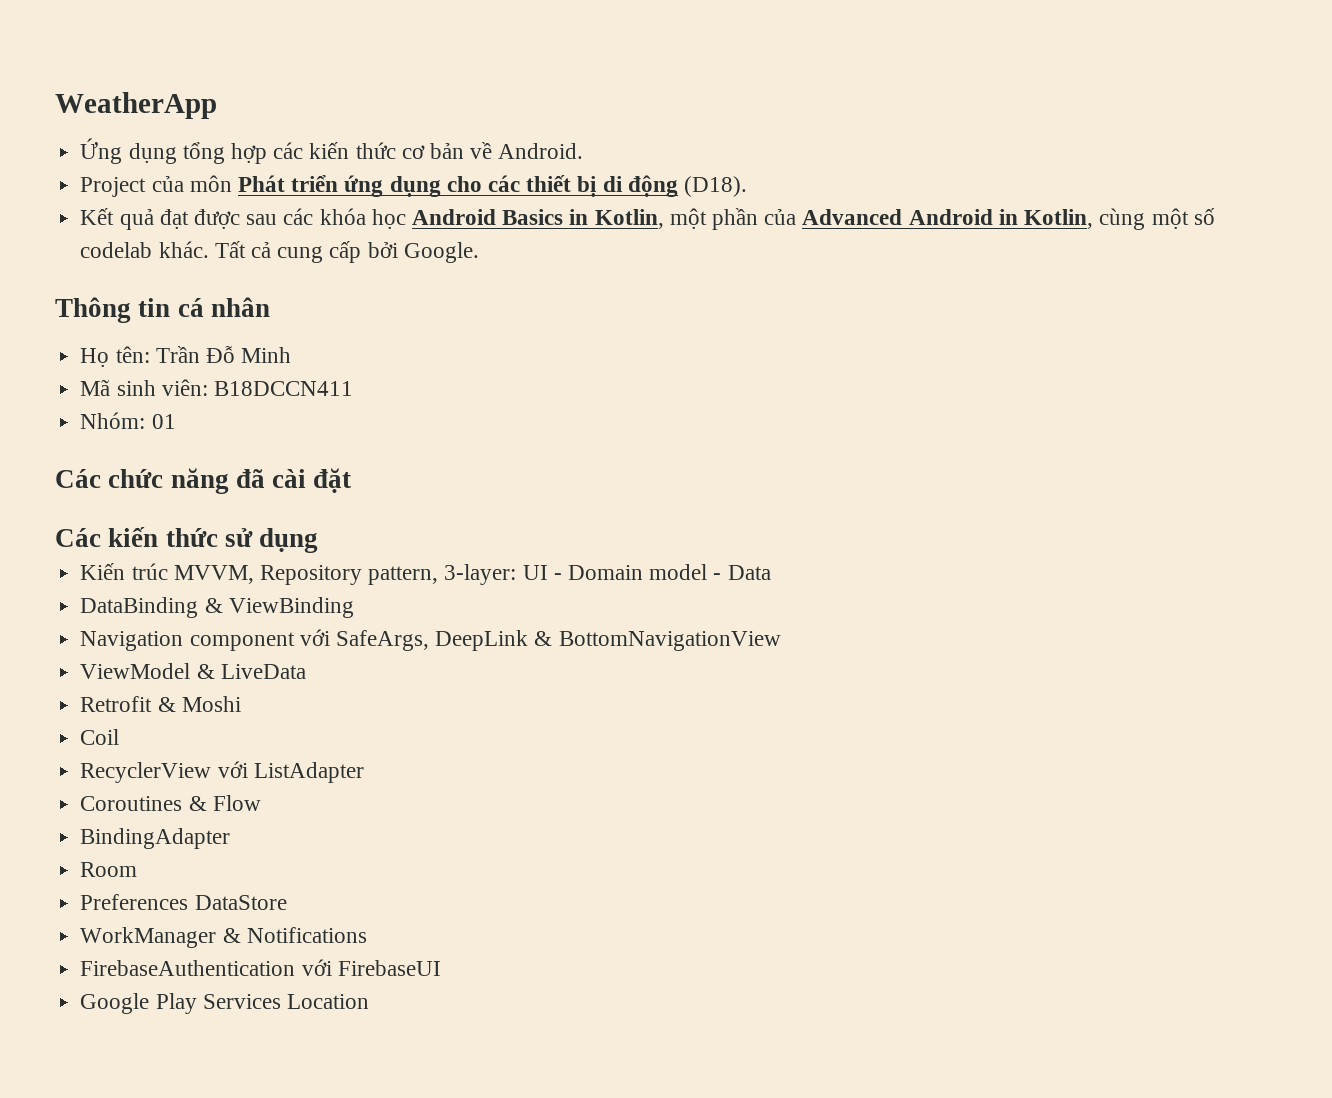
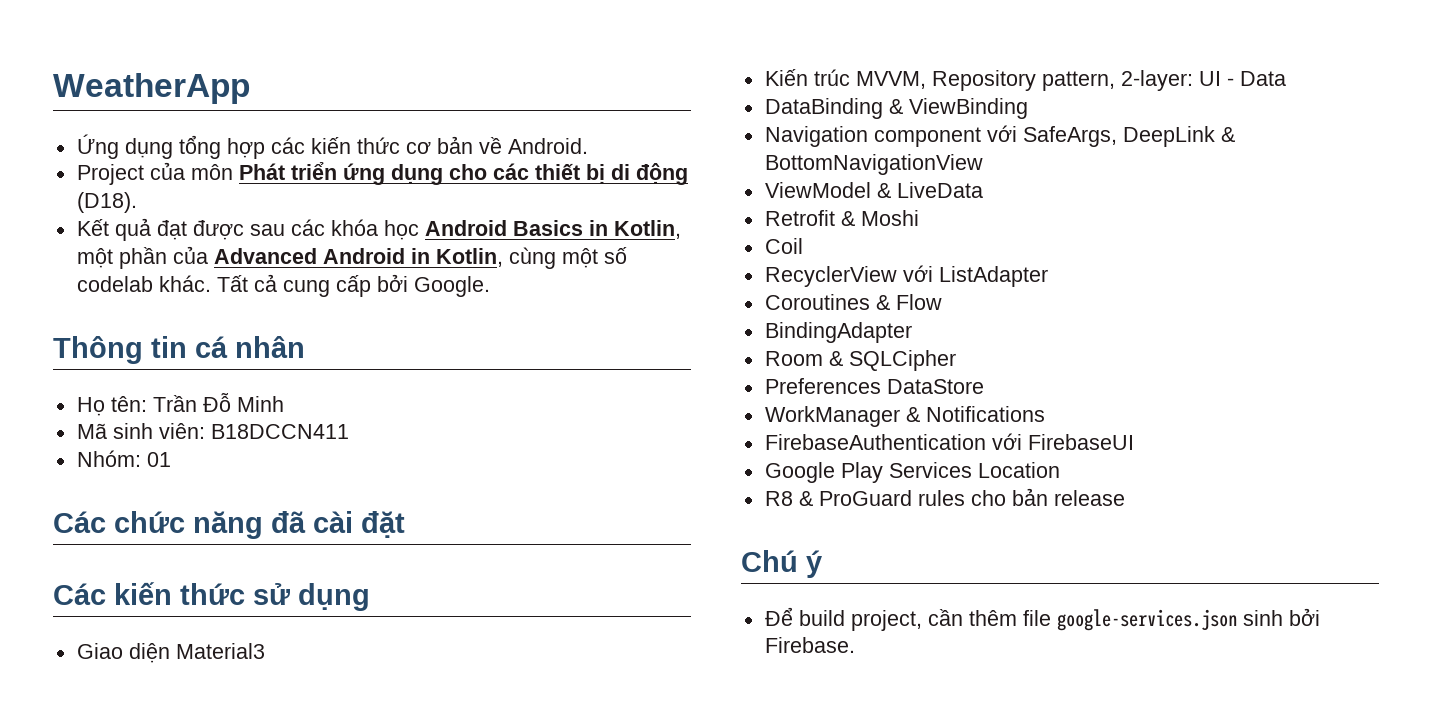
(319, 540) none -> [76,643,265,663] // Giao diện Material3
[444,564,517,585] 3-layer: -> [1120,70,1193,91] 2-layer:
[567,564,722,580] Domain model - -> (1234, 82) none
(138, 869) none -> [828,350,956,371] & SQLCipher
(369, 1001) none -> [764,488,1125,506] [741,550,822,578] [764,607,1320,631] [764,637,855,653] // R8 & ProGuard rules cho bản release // Chú ý // Để build project, cần thêm file google-services.json sinh bởi Firebase.

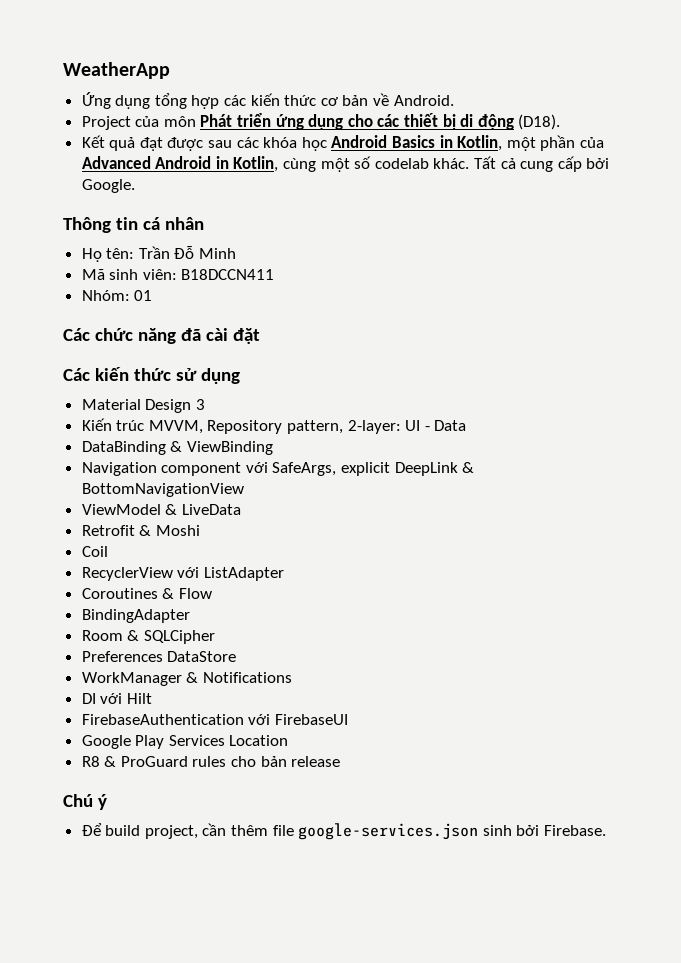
[76,643,265,663] Giao diện Material3 -> [81,399,205,413] Material Design 3
(1117, 136) none -> [341,462,391,476] explicit
(1045, 414) none -> [81,693,152,704] // DI với Hilt

